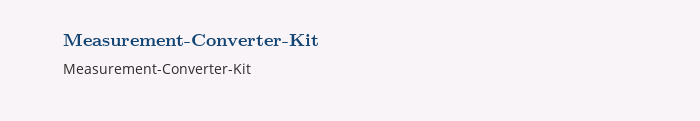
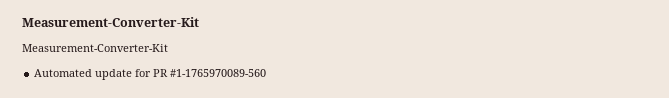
(251, 68) none -> [34,69,267,80] // Automated update for PR #1-1765970089-560

